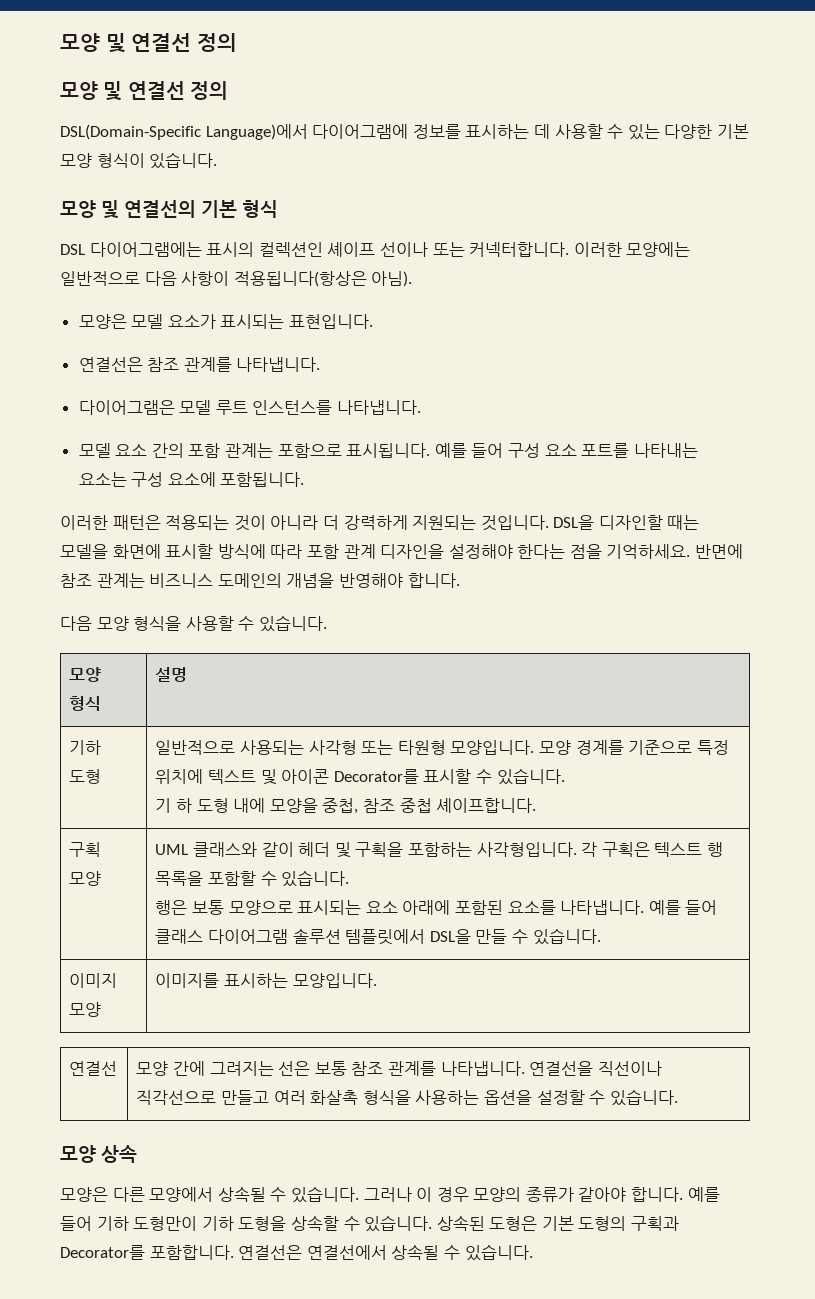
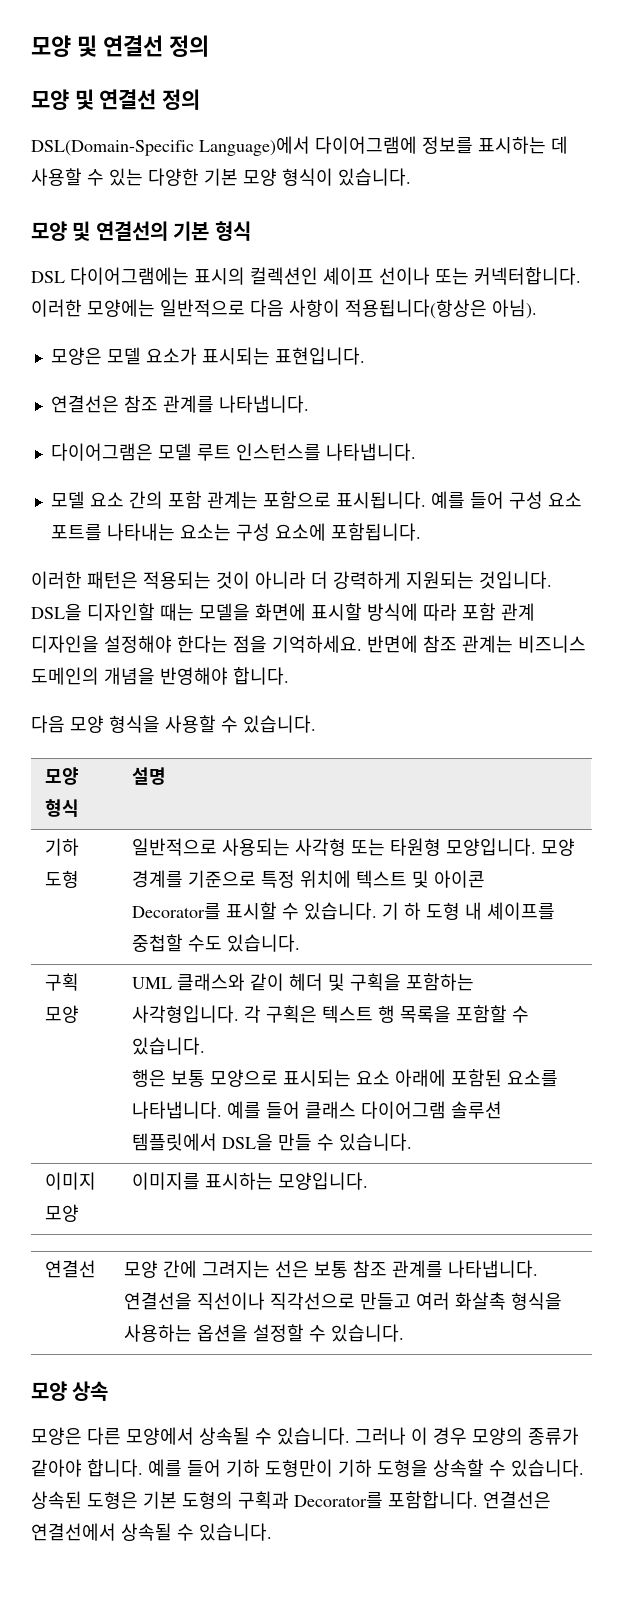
(565, 776) // -> (377, 911) none
[233,798,537,814] 내에 모양을 중첩, 참조 중첩 셰이프합니다. -> [464,902,555,920] [131,934,300,952] 내 셰이프를 중첩할 수도 있습니다.

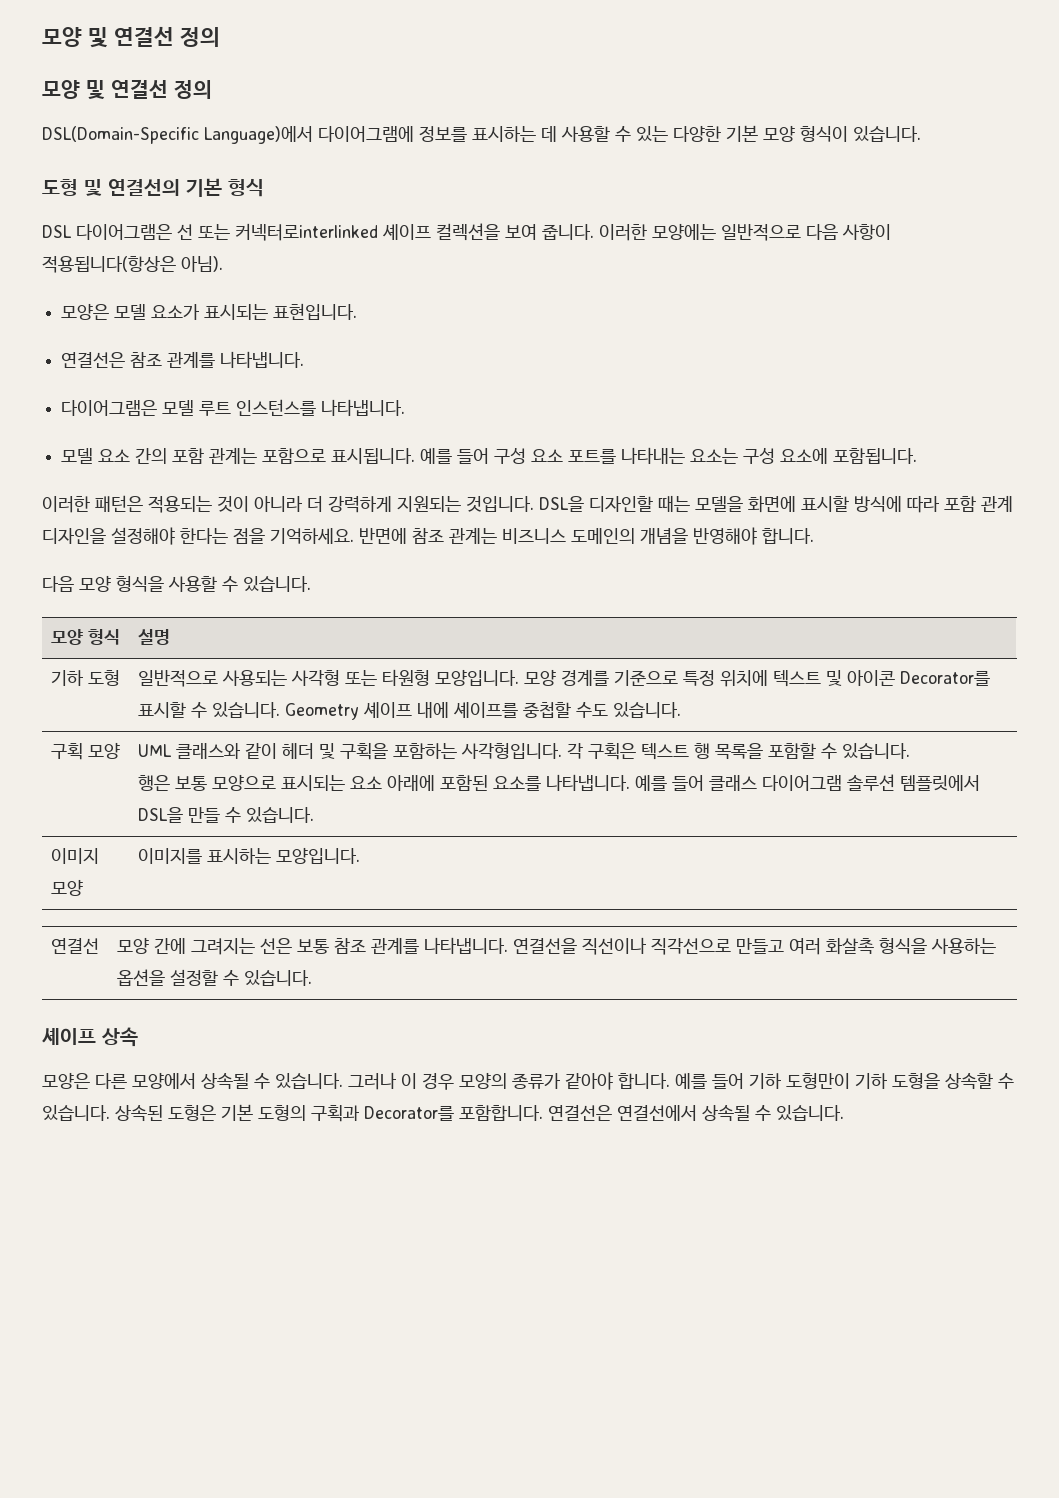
[31,221,67,241] 모양 -> [42,179,78,196] 도형
[70,267,581,285] 다이어그램에는 표시의 컬렉션인 셰이프 선이나 또는 커넥터합니다. -> [76,223,594,241] 다이어그램은 선 또는 커넥터로interlinked 셰이프 컬렉션을 보여 줍니다.
[381,902,482,920] 기 하 도형 내 -> [284,702,449,720] Geometry 셰이프 내에
[31,1381,67,1401] 모양 -> [42,1028,96,1045] 셰이프

